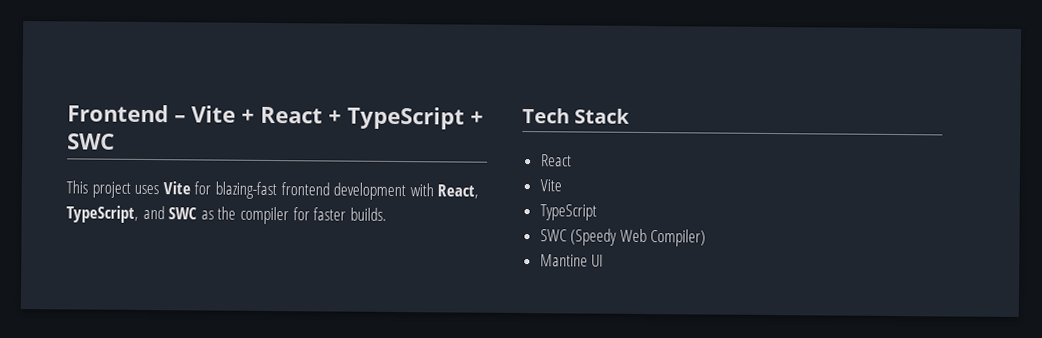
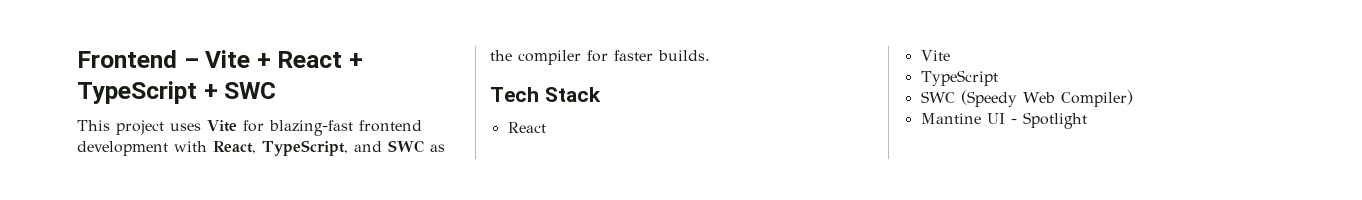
(604, 260) none -> [1010,112,1087,129] - Spotlight

